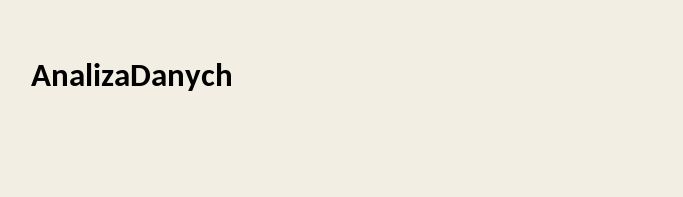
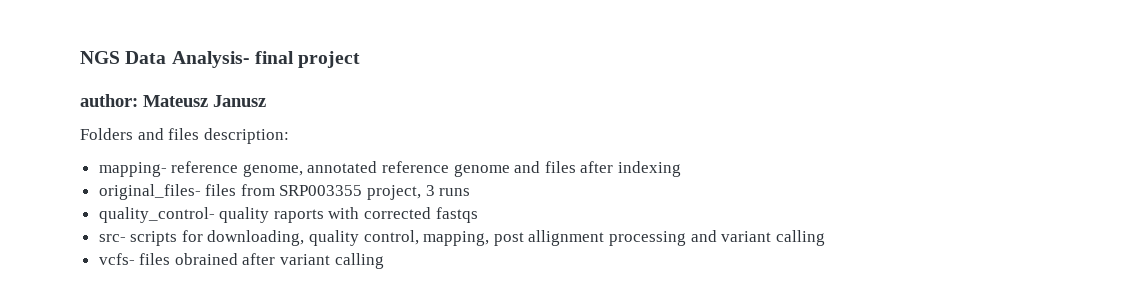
[31,63,233,91] AnalizaDanych -> [80,51,361,68] [80,94,266,107] [80,128,289,144] [98,161,682,177] [98,184,471,200] [98,207,478,223] [98,230,825,246] [98,253,384,269] NGS Data Analysis- final project // author: Mateusz Janusz // Folders and files description: // mapping- reference genome, annotated reference genome and files after indexing // original_files- files from SRP003355 project, 3 runs // quality_control- quality raports with corrected fastqs // src- scripts for downloading, quality control, mapping, post allignment processing and variant calling // vcfs- files obrained after variant calling

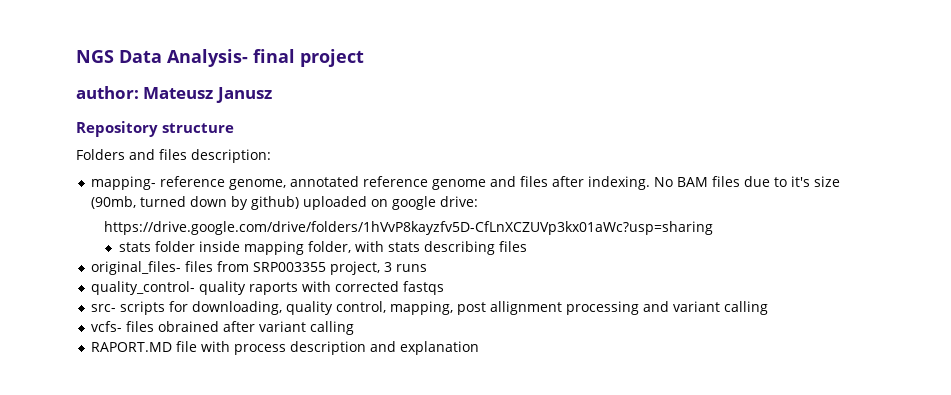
(266, 101) none -> [76,121,235,137] // Repository structure
[618,161,682,177] indexing -> [588,176,841,190] [91,196,479,210] [103,221,713,235] [118,241,527,255] indexing. No BAM files due to it's size (90mb, turned down by github) uploaded on google drive: // https://drive.google.com/drive/folders/1hVvP8kayzfv5D-CfLnXCZUVp3kx01aWc?usp=sharing // stats folder inside mapping folder, with stats describing files
(384, 261) none -> [91,341,480,355] // RAPORT.MD file with process description and explanation

